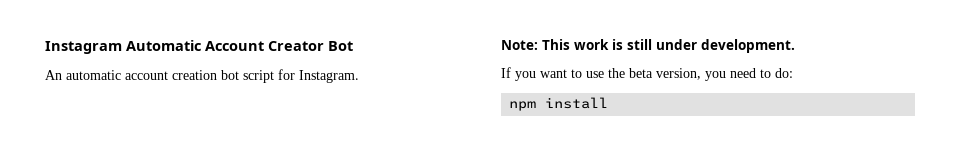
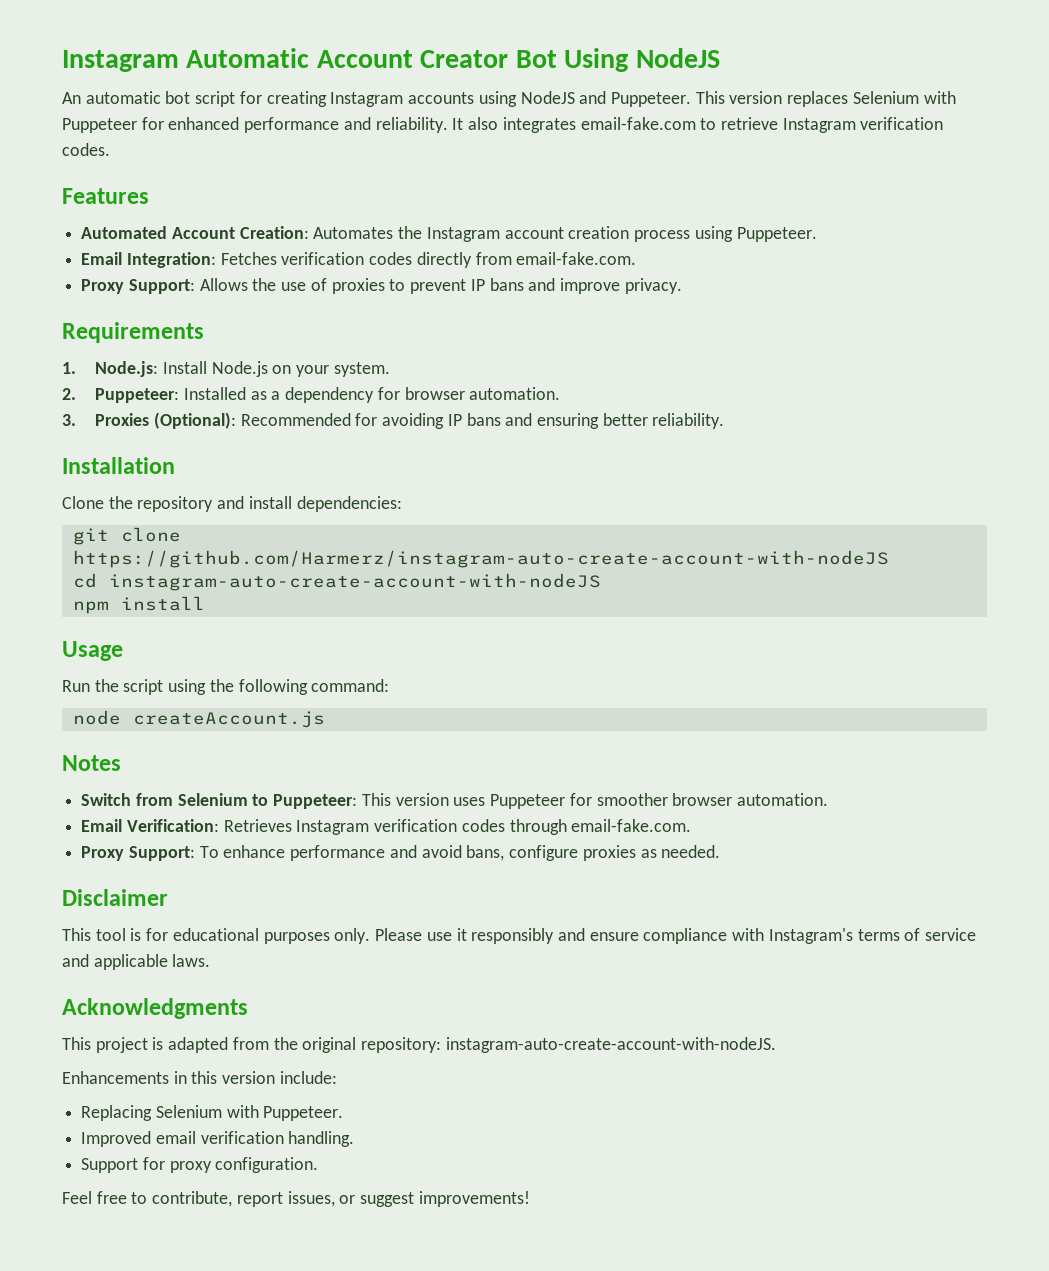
(353, 46) none -> [564,48,720,72] Using NodeJS
[125,70,217,80] account creation -> (161, 97) none
[299,70,359,83] [501,39,795,53] [501,67,793,81] [509,97,609,111] Instagram. // Note: This work is still under development. // If you want to use the beta version, you need to do: // npm install -> [266,91,956,107] [62,117,944,133] [62,143,110,156] [62,188,149,204] [81,226,817,242] [81,252,637,268] [81,278,682,294] [62,322,204,343] [62,361,390,377] [62,387,561,403] [62,412,725,429] [62,457,175,474] [62,496,402,512] [72,527,181,545] [72,550,889,568] [72,573,601,591] [72,596,205,614] [62,641,123,661] [62,679,390,695] [72,710,325,728] [62,755,121,771] [81,793,828,809] [81,819,692,835] [81,845,721,861] [62,889,168,906] [62,928,977,944] [62,954,211,970] [62,998,248,1019] [62,1037,776,1053] [62,1071,337,1084] [81,1105,344,1121] [81,1131,355,1147] [81,1157,319,1173] [62,1191,530,1207] creating Instagram accounts using NodeJS and Puppeteer. This version replaces Selenium with Puppeteer for enhanced performance and reliability. It also integrates email-fake.com to retrieve Instagram verification codes. // Features // Automated Account Creation: Automates the Instagram account creation process using Puppeteer. // Email Integration: Fetches verification codes directly from email-fake.com. // Proxy Support: Allows the use of proxies to prevent IP bans and improve privacy. // Requirements // 1. Node.js: Install Node.js on your system. // 2. Puppeteer: Installed as a dependency for browser automation. // 3. Proxies (Optional): Recommended for avoiding IP bans and ensuring better reliability. // Installation // Clone the repository and install dependencies: // git clone https://github.com/Harmerz/instagram-auto-create-account-with-nodeJS // cd instagram-auto-create-account-with-nodeJS // npm install // Usage // Run the script using the following command: // node createAccount.js // Notes // Switch from Selenium to Puppeteer: This version uses Puppeteer for smoother browser automation. // Email Verification: Retrieves Instagram verification codes through email-fake.com. // Proxy Support: To enhance performance and avoid bans, configure proxies as needed. // Disclaimer // This tool is for educational purposes only. Please use it responsibly and ensure compliance with Instagram's terms of service and applicable laws. // Acknowledgments // This project is adapted from the original repository: instagram-auto-create-account-with-nodeJS. // Enhancements in this version include: // Replacing Selenium with Puppeteer. // Improved email verification handling. // Support for proxy configuration. // Feel free to contribute, report issues, or suggest improvements!

